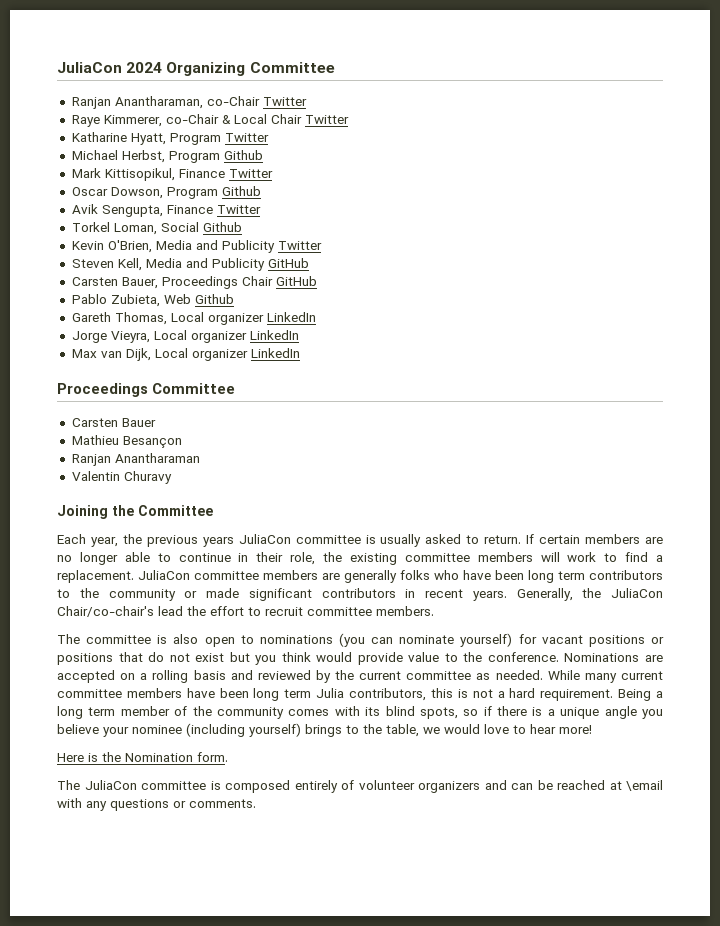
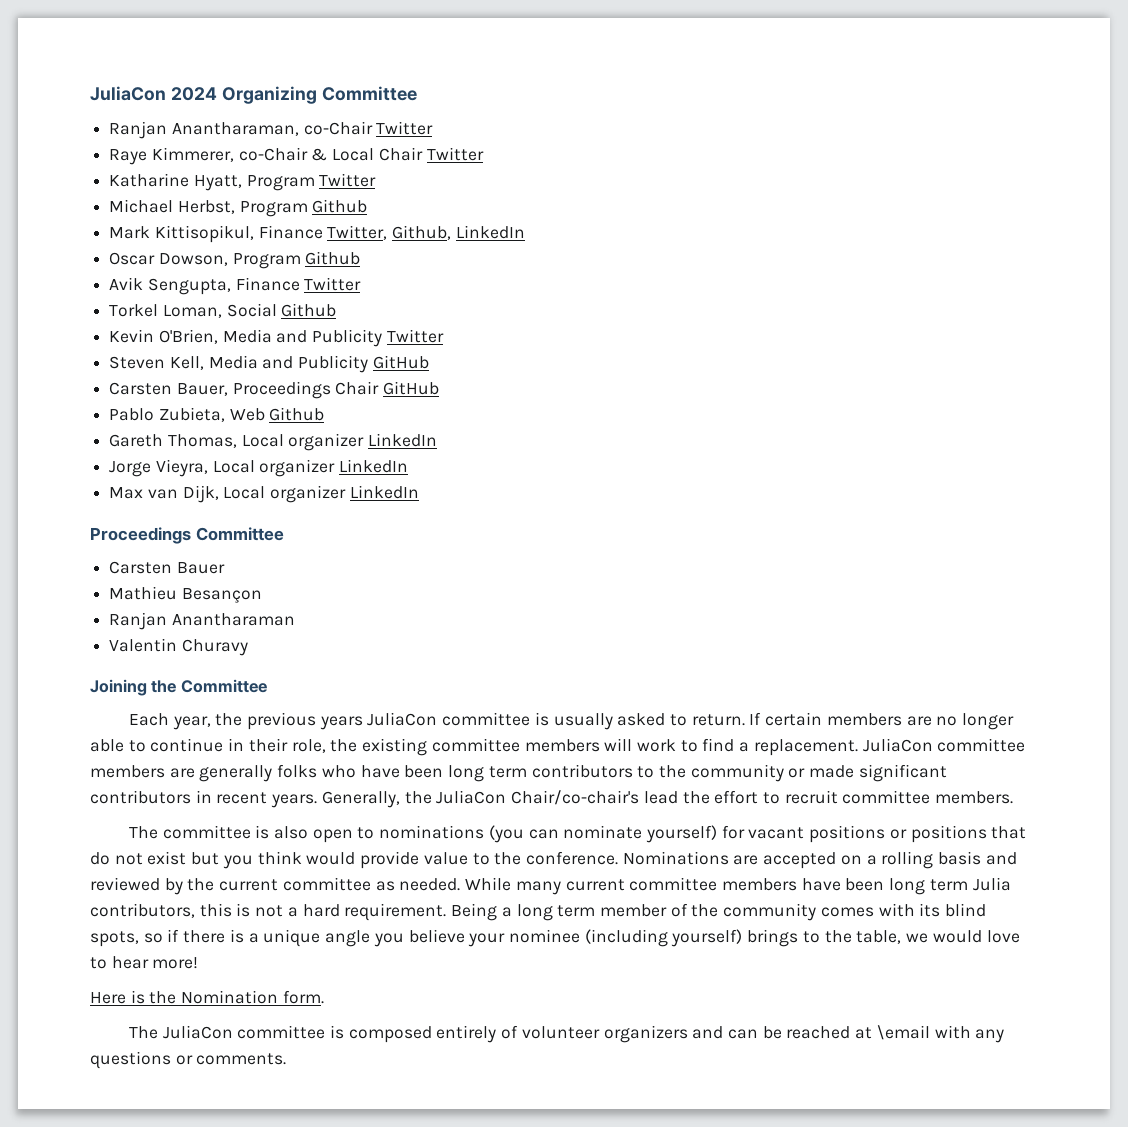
[228,169,273,178] Twitter -> [327,225,525,240] Twitter, Github, LinkedIn

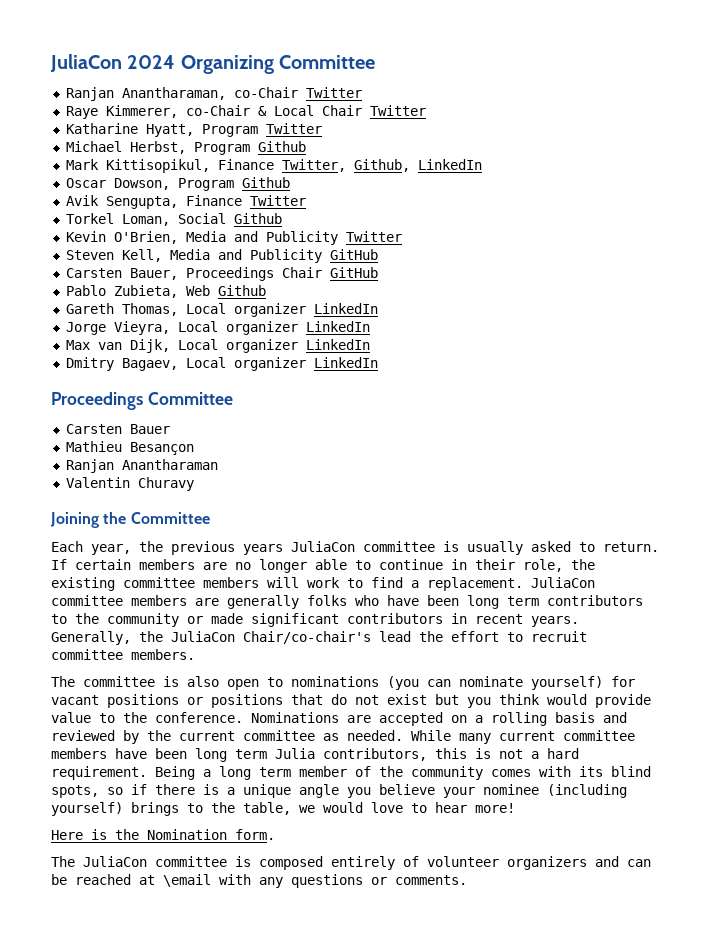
(419, 492) none -> [65,357,378,371] // Dmitry Bagaev, Local organizer LinkedIn

